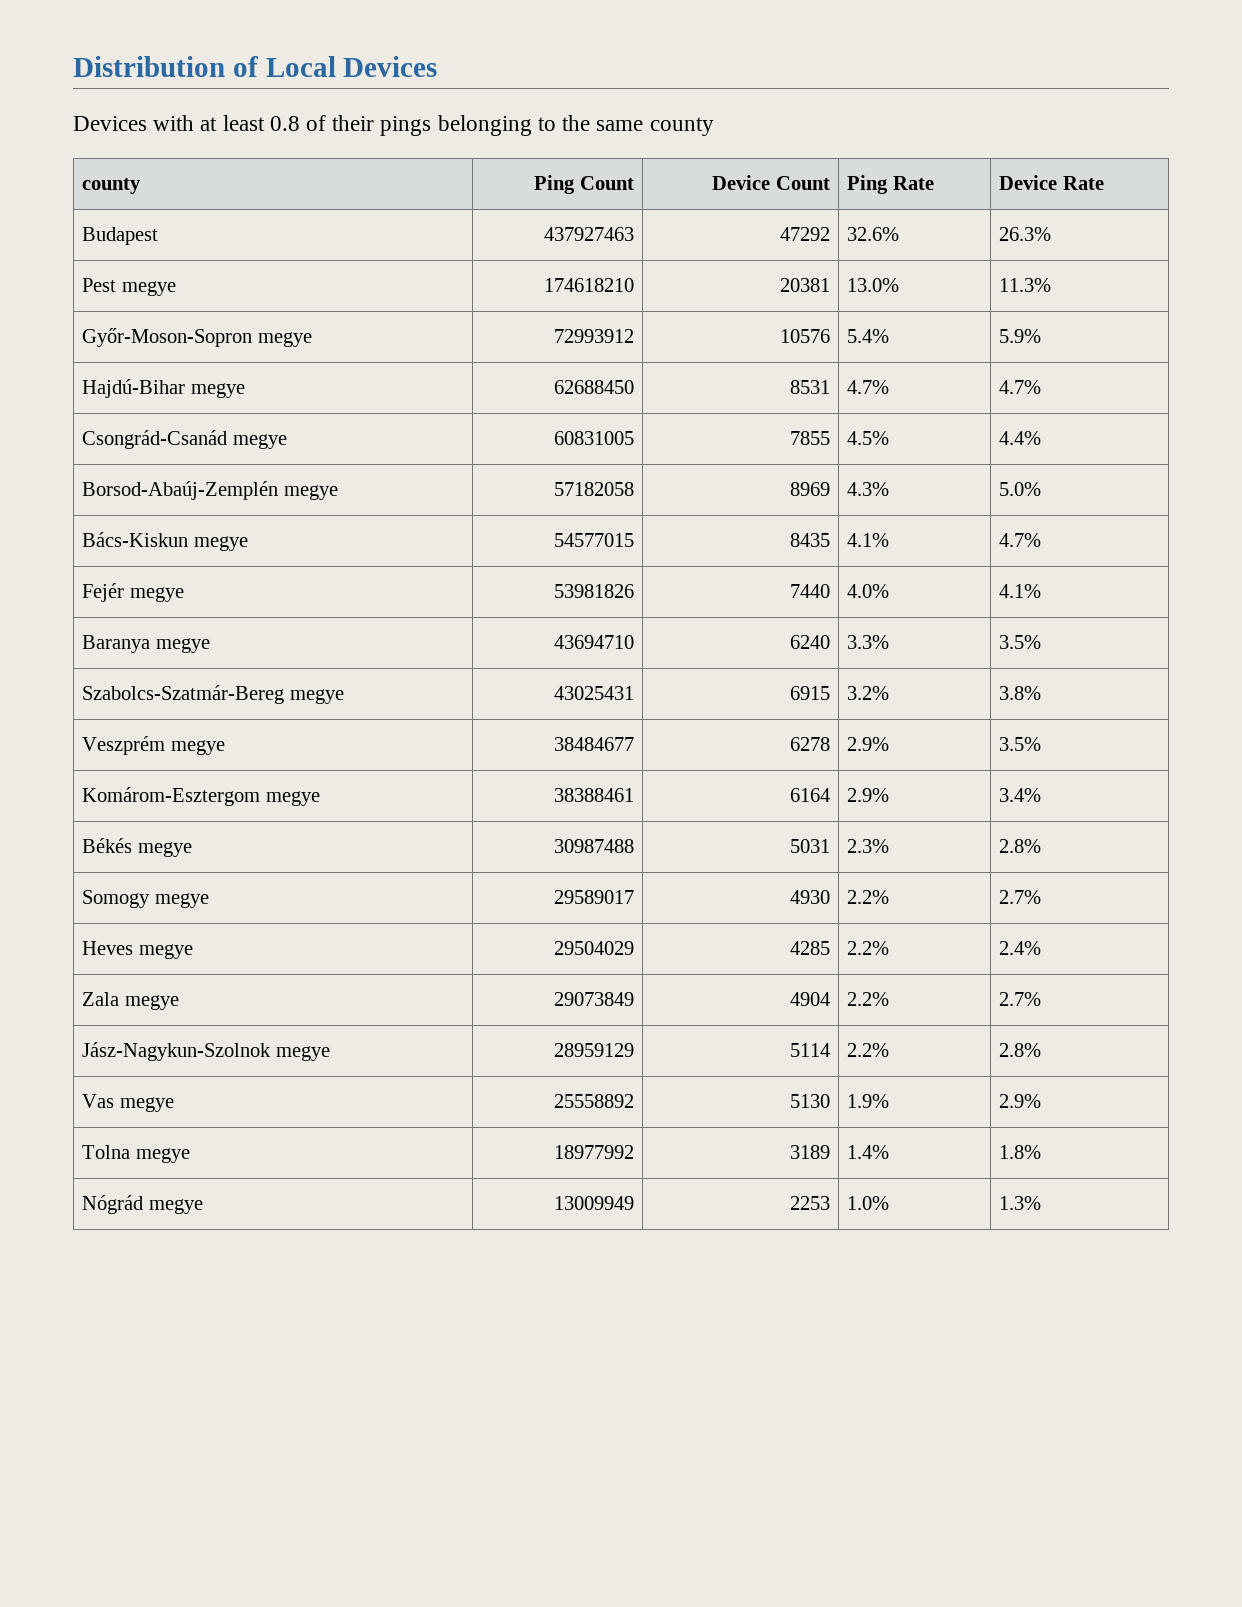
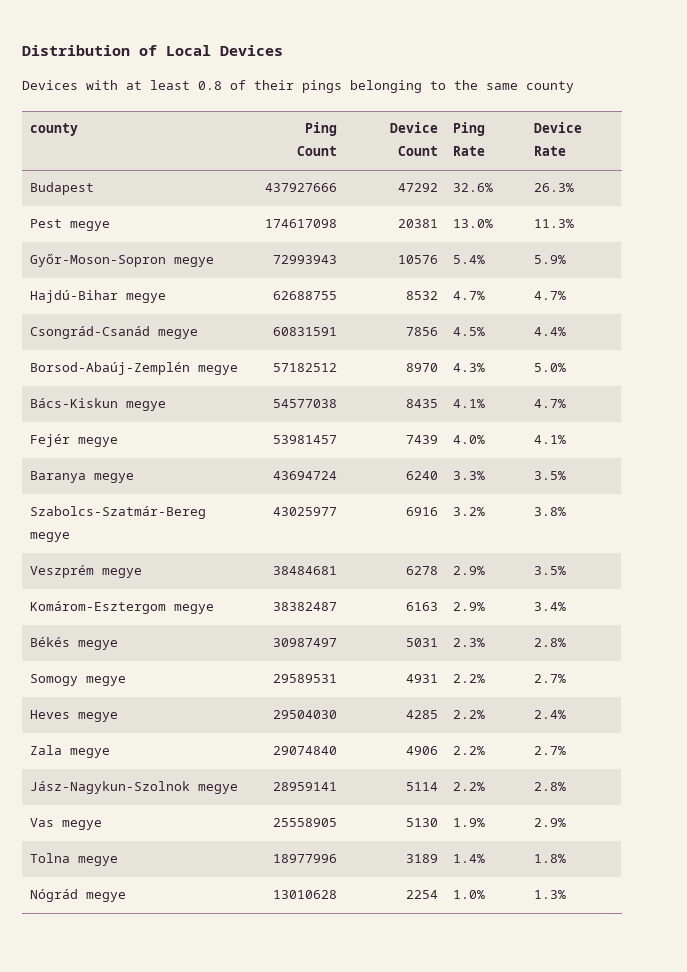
[543,227,634,241] 437927463 -> [264,183,337,192] 437927666
[543,278,634,292] 174618210 -> [264,219,337,228] 174617098
[553,329,634,343] 72993912 -> [272,255,337,264] 72993943
[553,380,634,394] [789,380,830,394] 62688450 | 8531 -> [272,291,337,300] [405,291,438,300] 62688755 | 8532
[553,431,634,445] [789,431,830,445] 60831005 | 7855 -> [272,327,337,336] [405,327,438,336] 60831591 | 7856
[553,482,634,496] [789,482,830,496] 57182058 | 8969 -> [272,363,337,372] [405,363,438,372] 57182512 | 8970
[553,533,634,547] 54577015 -> [272,399,337,408] 54577038
[553,584,634,598] [789,584,830,598] 53981826 | 7440 -> [272,435,337,444] [405,435,438,444] 53981457 | 7439
[553,635,634,649] 43694710 -> [272,471,337,480] 43694724
[553,686,634,700] [789,686,830,700] 43025431 | 6915 -> [272,507,337,516] [405,507,438,516] 43025977 | 6916
[553,737,634,751] 38484677 -> [272,566,337,575] 38484681
[553,788,634,802] [789,788,830,802] 38388461 | 6164 -> [272,602,337,611] [405,602,438,611] 38382487 | 6163
[553,839,634,853] 30987488 -> [272,638,337,647] 30987497
[553,890,634,904] [789,890,830,904] 29589017 | 4930 -> [272,674,337,683] [405,674,438,683] 29589531 | 4931
[553,941,634,955] 29504029 -> [272,710,337,719] 29504030
[553,992,634,1006] [789,992,830,1006] 29073849 | 4904 -> [272,746,337,755] [405,746,438,755] 29074840 | 4906
[553,1043,634,1057] 28959129 -> [272,782,337,791] 28959141
[553,1094,634,1108] 25558892 -> [272,818,337,827] 25558905
[553,1145,634,1159] 18977992 -> [272,854,337,863] 18977996
[553,1196,634,1210] [789,1196,830,1210] 13009949 | 2253 -> [272,890,337,899] [405,890,438,899] 13010628 | 2254

